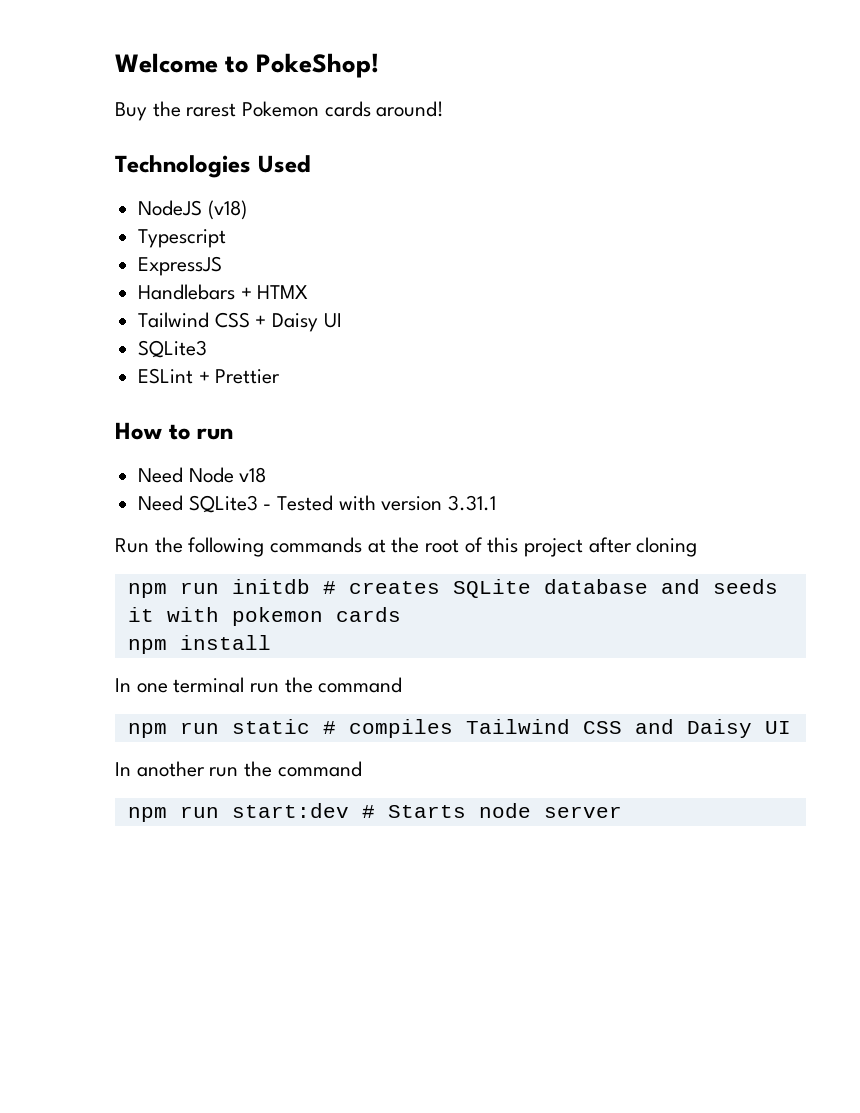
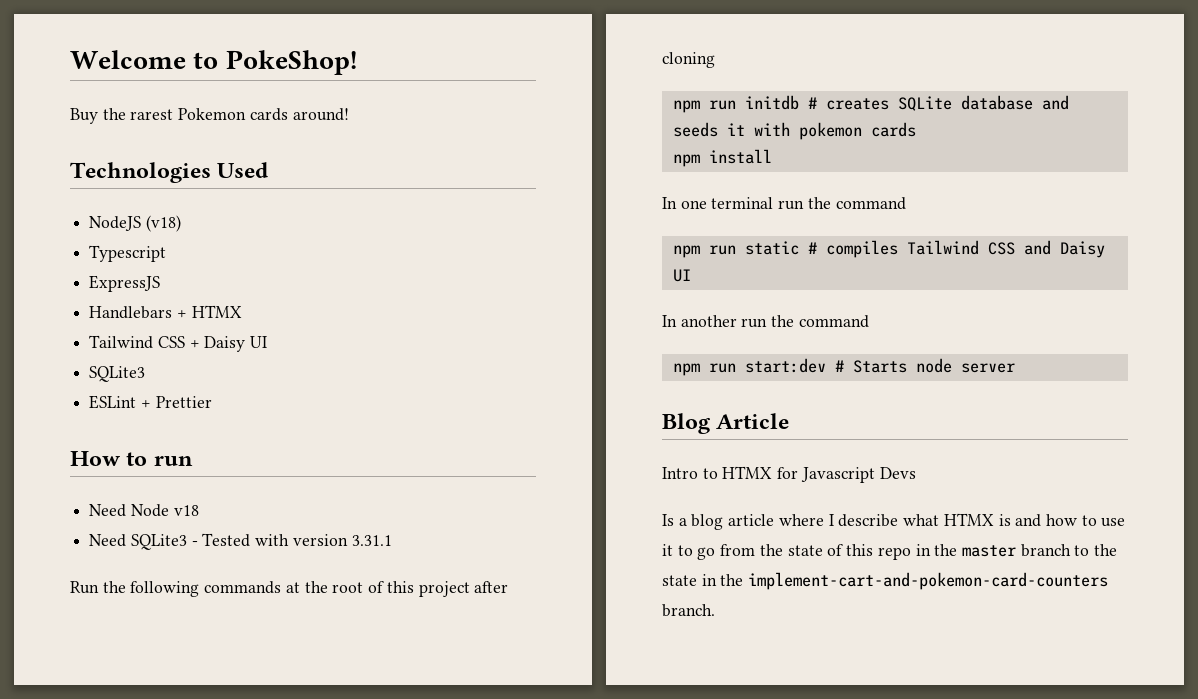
(622, 812) none -> [662,413,790,434] [662,466,916,483] [662,513,1126,530] [662,544,1118,560] [662,572,1109,590] [662,604,715,617] // Blog Article // Intro to HTMX for Javascript Devs // Is a blog article where I describe what HTMX is and how to use it to go from the state of this repo in the master branch to the state in the implement-cart-and-pokemon-card-counters branch.

